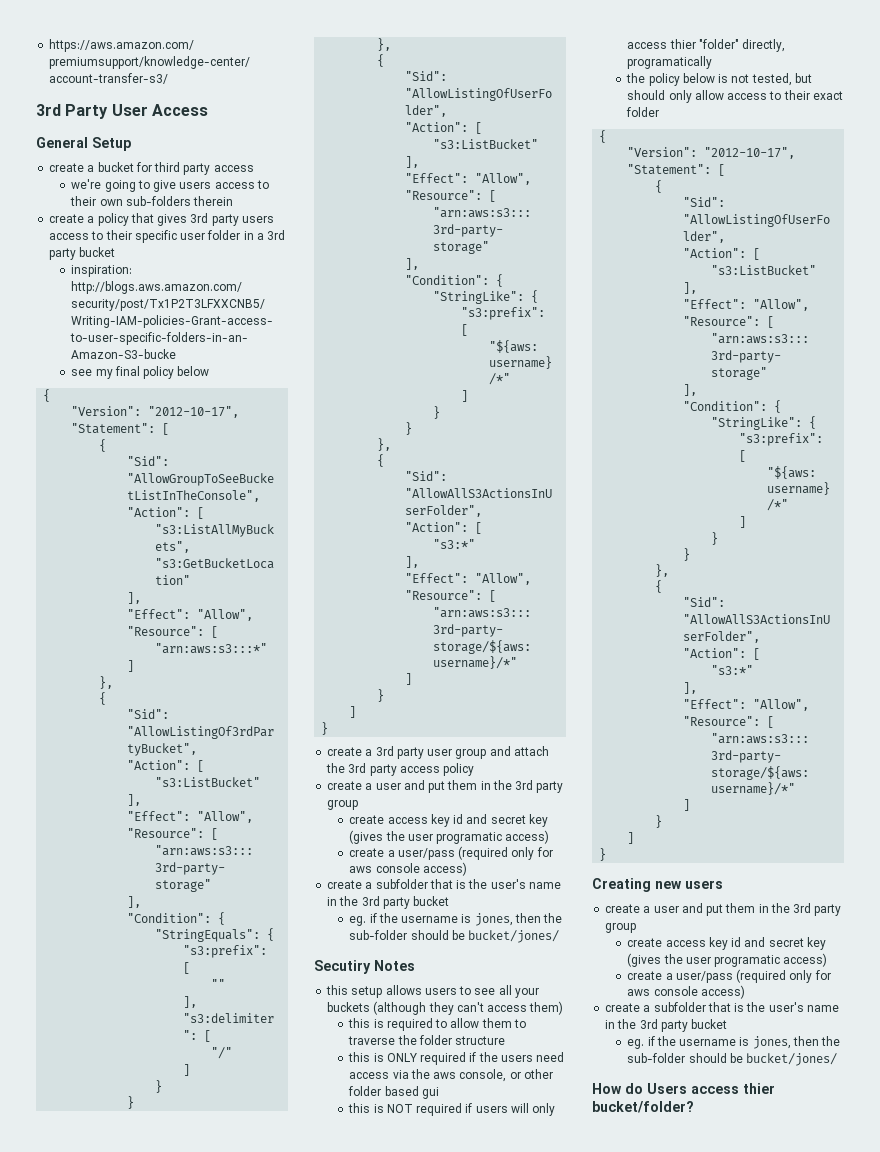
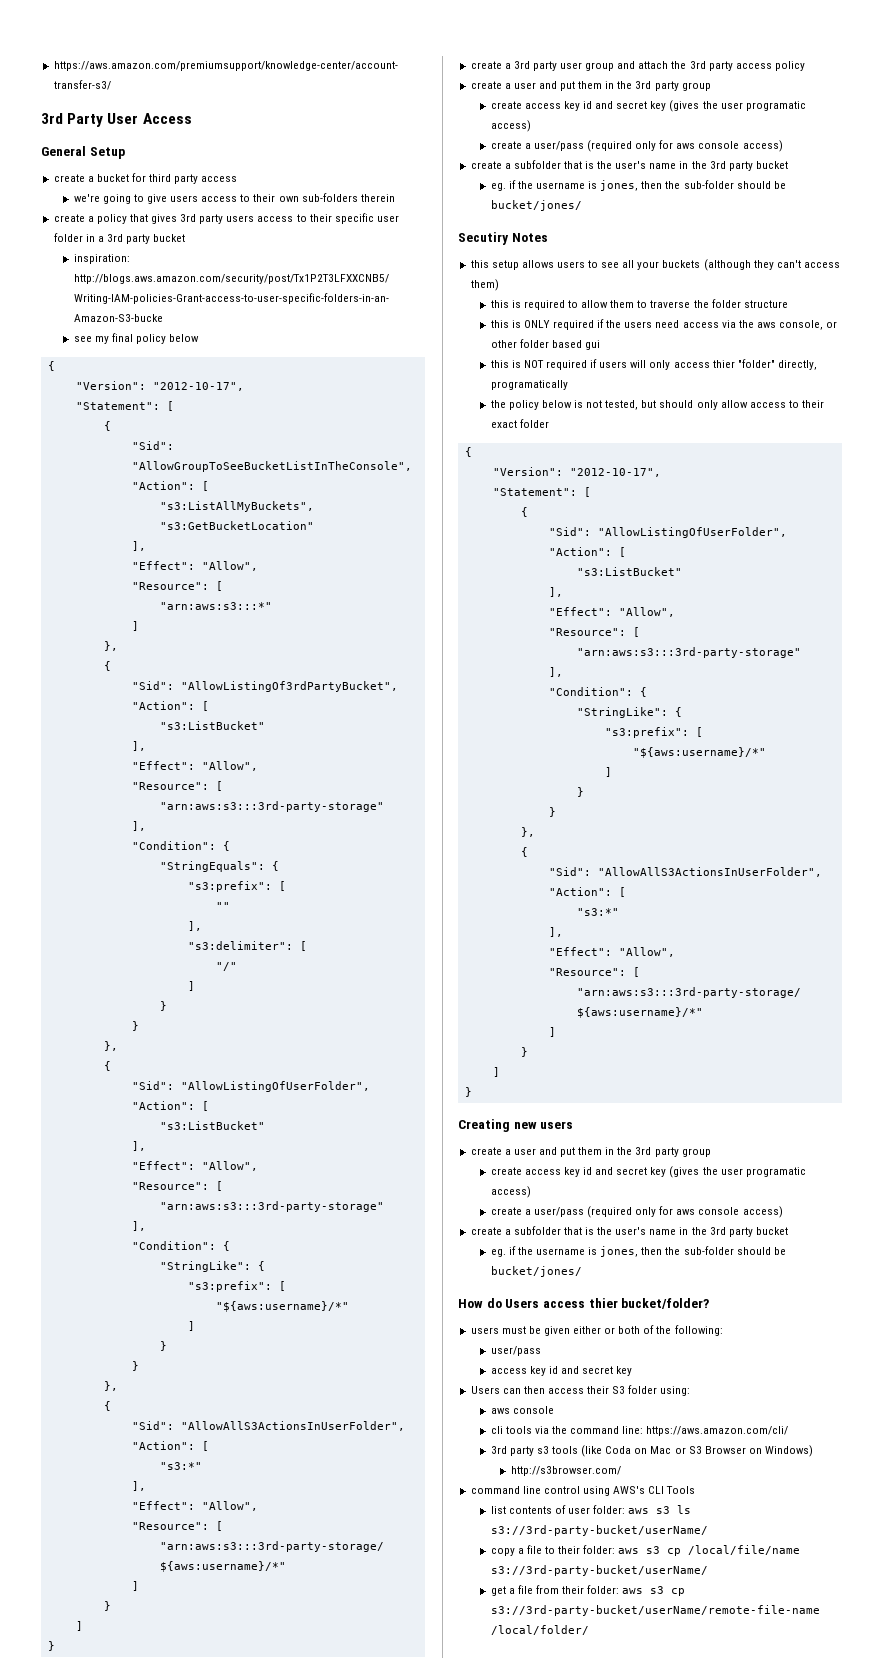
(694, 1107) none -> [470,1325,723,1336] [490,1346,541,1356] [490,1366,633,1376] [470,1385,691,1396] [490,1406,554,1414] [490,1426,789,1436] [490,1445,813,1457] [510,1466,621,1476] [470,1486,696,1496] [490,1505,692,1514] [490,1525,708,1536] [490,1545,801,1556] [490,1565,708,1576] [490,1585,686,1596] [490,1605,820,1616] [490,1625,589,1635] // users must be given either or both of the following: // user/pass // access key id and secret key // Users can then access their S3 folder using: // aws console // cli tools via the command line: https://aws.amazon.com/cli/ // 3rd party s3 tools (like Coda on Mac or S3 Browser on Windows) // http://s3browser.com/ // command line control using AWS's CLI Tools // list contents of user folder: aws s3 ls s3://3rd-party-bucket/userName/ // copy a file to their folder: aws s3 cp /local/file/name s3://3rd-party-bucket/userName/ // get a file from their folder: aws s3 cp s3://3rd-party-bucket/userName/remote-file-name /local/folder/

